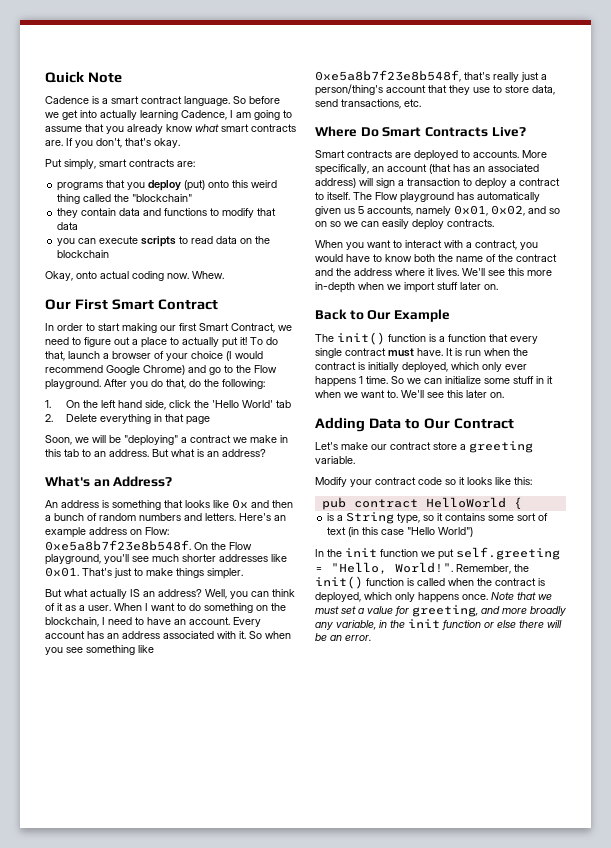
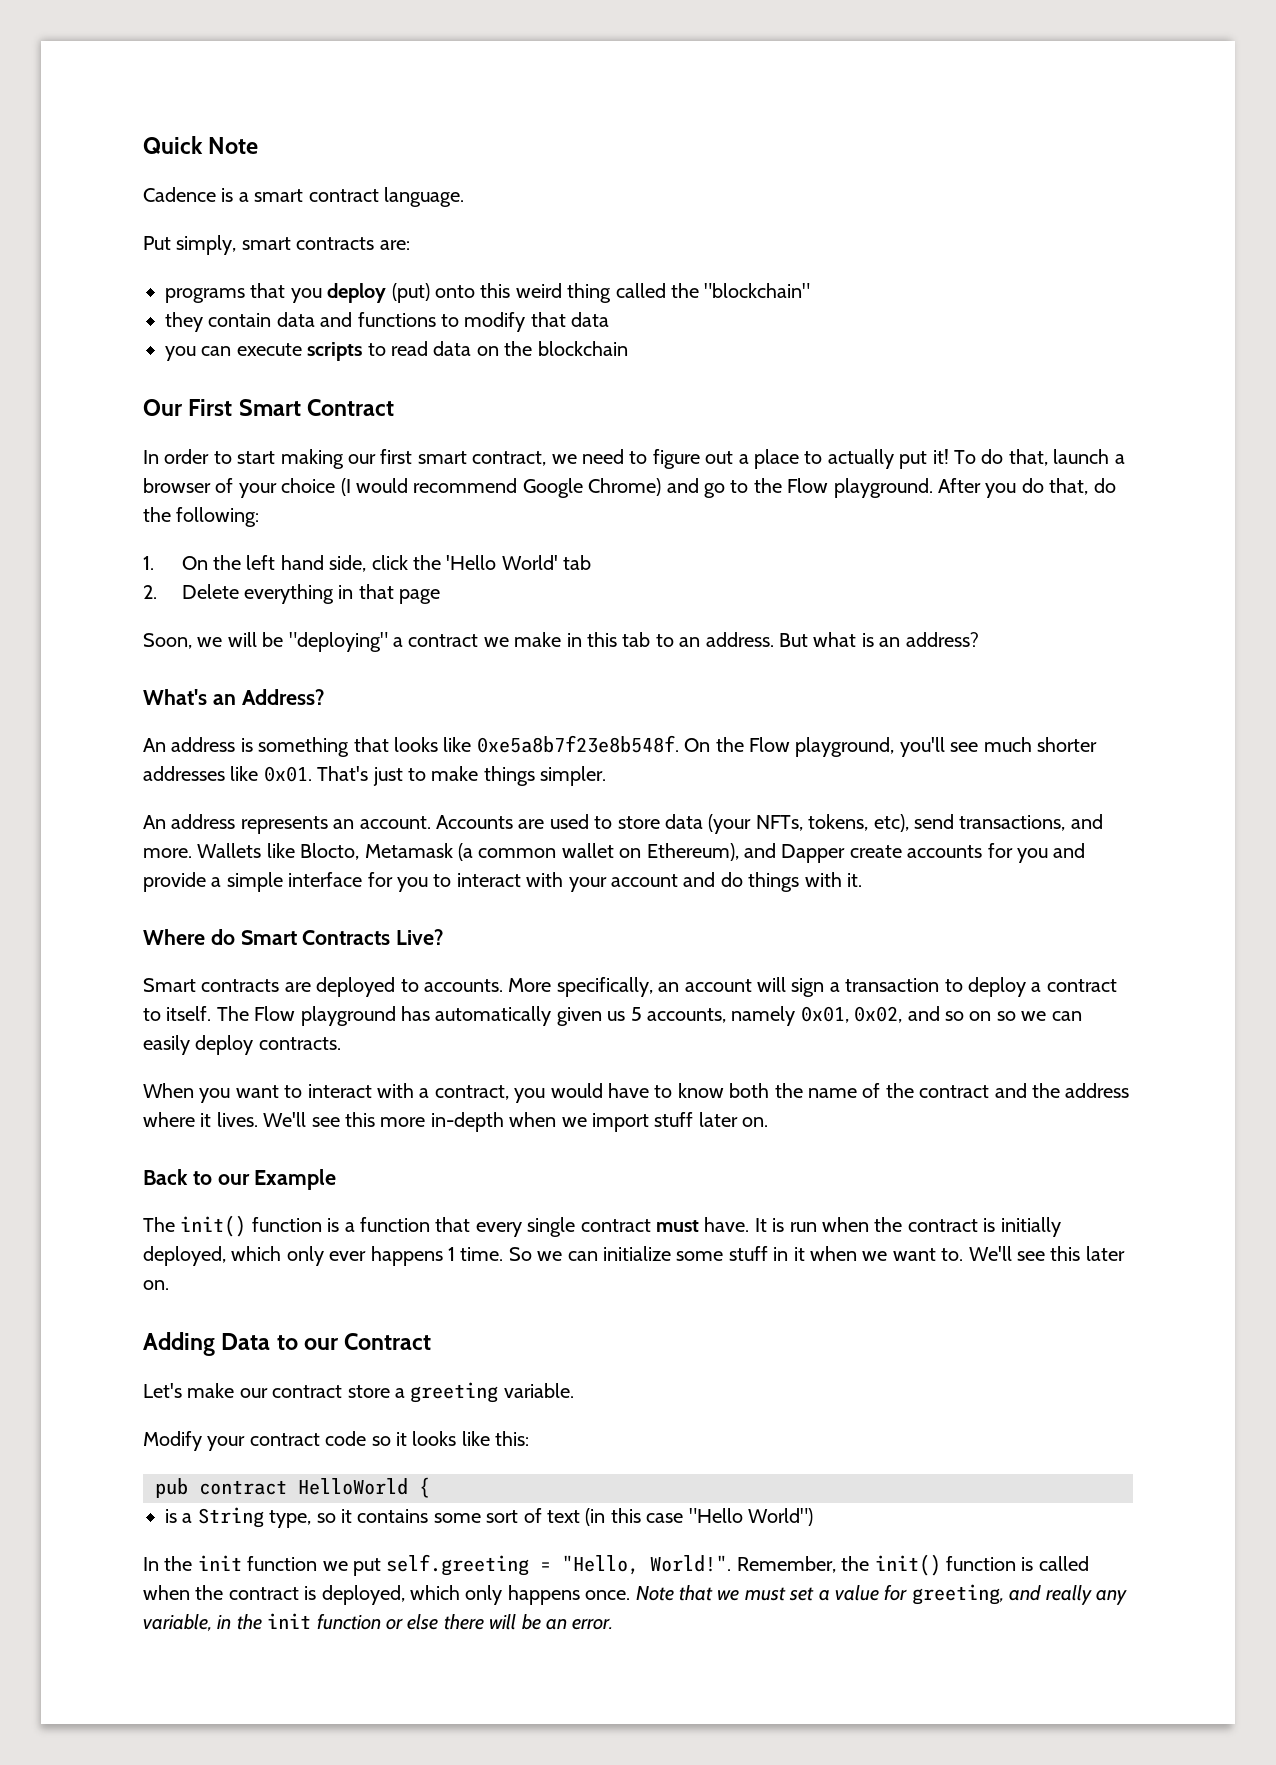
[233,96,280,104] [45,110,292,120] [45,124,296,134] [45,138,180,148] So before we get into actually learning Cadence, I am going to assume that you already know what smart contracts are. If you don't, that's okay. -> (464, 197) none
[45,271,224,281] // Okay, onto actual coding now. Whew. -> (628, 348) none
[199,323,275,333] Smart Contract, -> [417,451,547,466] smart contract,
[232,499,293,509] [45,513,286,521] [45,527,169,538] 0x and then a bunch of random numbers and letters. Here's an example address on Flow: -> (472, 744) none
[45,589,295,599] [45,603,286,613] [45,617,261,627] [45,631,291,639] [45,645,154,655] [315,70,547,82] [315,84,555,96] [315,99,421,109] But what actually IS an address? Well, you can think of it as a user. When I want to do something on the blockchain, I need to have an account. Every account has an address associated with it. So when you see something like 0xe5a8b7f23e8b548f, that's really just a person/thing's account that they use to store data, send transactions, etc. -> [143,814,1103,834] [143,843,1086,863] [143,872,862,892] An address represents an account. Accounts are used to store data (your NFTs, tokens, etc), send transactions, and more. Wallets like Blocto, Metamask (a common wallet on Ethereum), and Dapper create accounts for you and provide a simple interface for you to interact with your account and do things with it.
[360,127,379,137] Do -> [210,929,235,945] do
[429,164,539,174] [315,178,356,188] (that has an associated address) -> (752, 985) none
[367,310,392,320] Our -> [217,1174,250,1185] our
[423,418,450,429] Our -> [304,1338,340,1350] our
[502,606,566,616] more broadly -> [1045,1585,1092,1605] really

